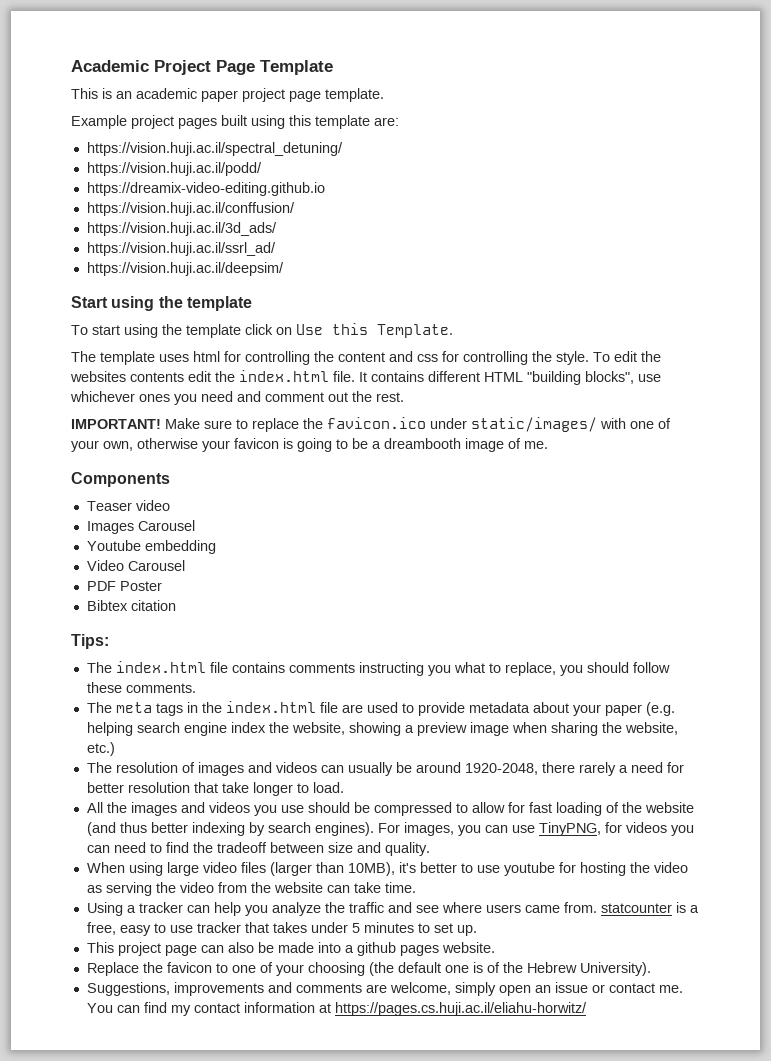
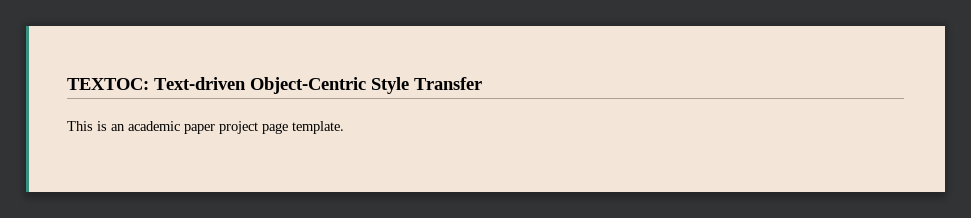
[71,60,333,75] Academic Project Page Template -> [67,77,482,94] TEXTOC: Text-driven Object-Centric Style Transfer
[71,115,399,129] [86,142,343,156] [86,162,262,176] [86,182,325,196] [86,202,295,216] [86,222,277,236] [86,242,276,256] [86,262,284,276] [71,296,252,311] [71,323,453,338] [71,351,661,365] [70,370,661,385] [70,391,404,405] [71,417,671,432] [71,438,548,452] [71,472,170,487] [86,500,170,511] [86,520,195,534] [86,540,216,554] [86,560,185,571] [86,581,162,591] [86,600,176,611] [71,634,109,649] [86,661,670,676] [86,682,196,693] [86,701,675,716] [86,722,678,736] [86,742,115,756] [86,762,684,776] [86,782,344,796] [86,802,694,816] [86,822,694,836] [86,842,430,856] [86,862,688,876] [86,882,416,896] [86,902,699,916] [86,922,477,936] [86,942,495,956] [86,962,651,976] [86,982,683,996] [86,1002,587,1016] // Example project pages built using this template are: // https://vision.huji.ac.il/spectral_detuning/ // https://vision.huji.ac.il/podd/ // https://dreamix-video-editing.github.io // https://vision.huji.ac.il/conffusion/ // https://vision.huji.ac.il/3d_ads/ // https://vision.huji.ac.il/ssrl_ad/ // https://vision.huji.ac.il/deepsim/ // Start using the template // To start using the template click on Use this Template. // The template uses html for controlling the content and css for controlling the style. To edit the websites contents edit the index.html file. It contains different HTML "building blocks", use whichever ones you need and comment out the rest. // IMPORTANT! Make sure to replace the favicon.ico under static/images/ with one of your own, otherwise your favicon is going to be a dreambooth image of me. // Components // Teaser video // Images Carousel // Youtube embedding // Video Carousel // PDF Poster // Bibtex citation // Tips: // The index.html file contains comments instructing you what to replace, you should follow these comments. // The meta tags in the index.html file are used to provide metadata about your paper (e.g. helping search engine index the website, showing a preview image when sharing the website, etc.) // The resolution of images and videos can usually be around 1920-2048, there rarely a need for better resolution that take longer to load. // All the images and videos you use should be compressed to allow for fast loading of the website (and thus better indexing by search engines). For images, you can use TinyPNG, for videos you can need to find the tradeoff between size and quality. // When using large video files (larger than 10MB), it's better to use youtube for hosting the video as serving the video from the website can take time. // Using a tracker can help you analyze the traffic and see where users came from. statcounter is a free, easy to use tracker that takes under 5 minutes to set up. // This project page can also be made into a github pages website. // Replace the favicon to one of your choosing (the default one is of the Hebrew University). // Suggestions, improvements and comments are welcome, simply open an issue or contact me. You can find my contact information at https://pages.cs.huji.ac.il/eliahu-horwitz/ -> (344, 127) none

